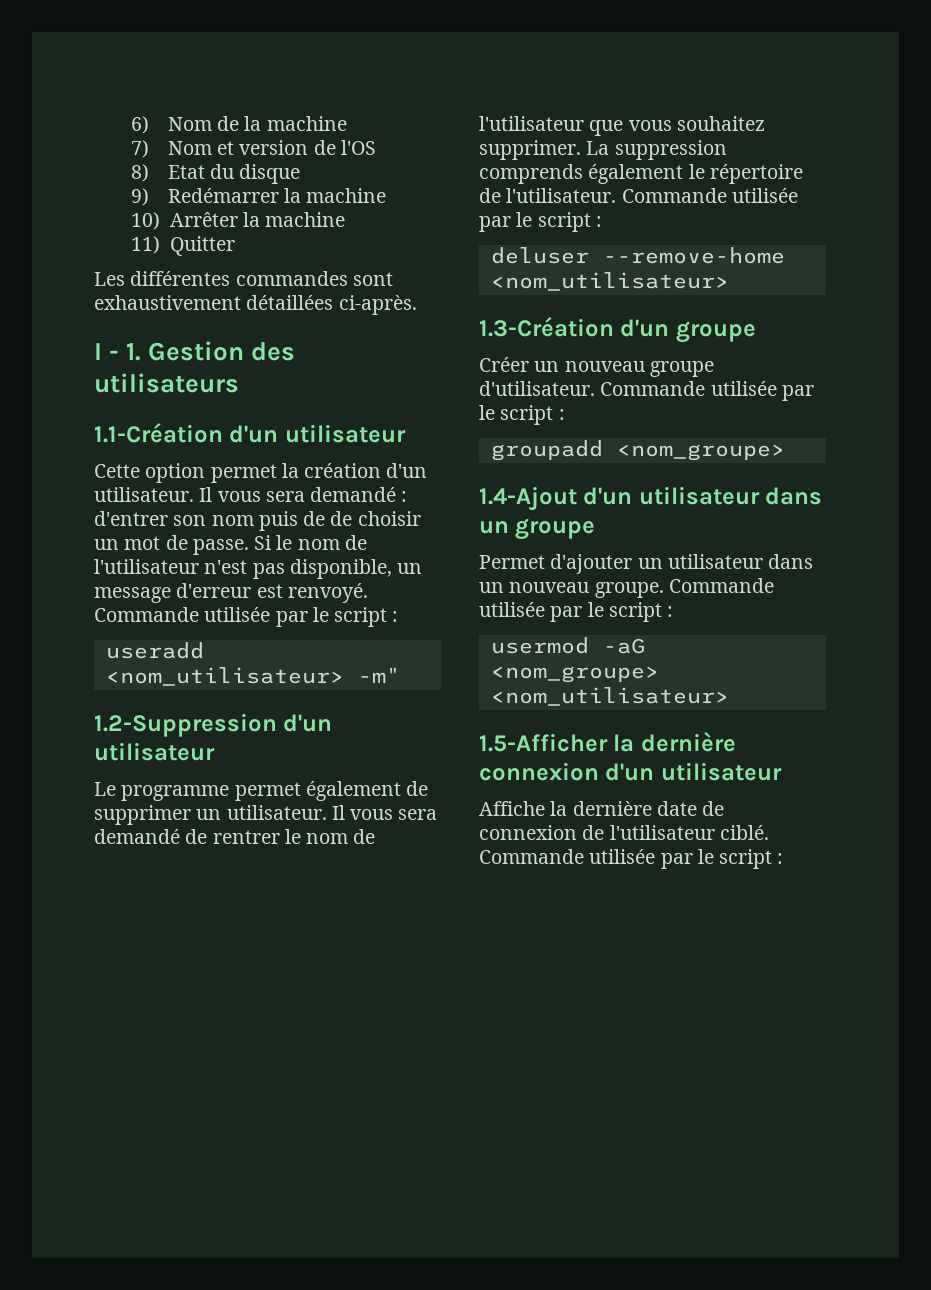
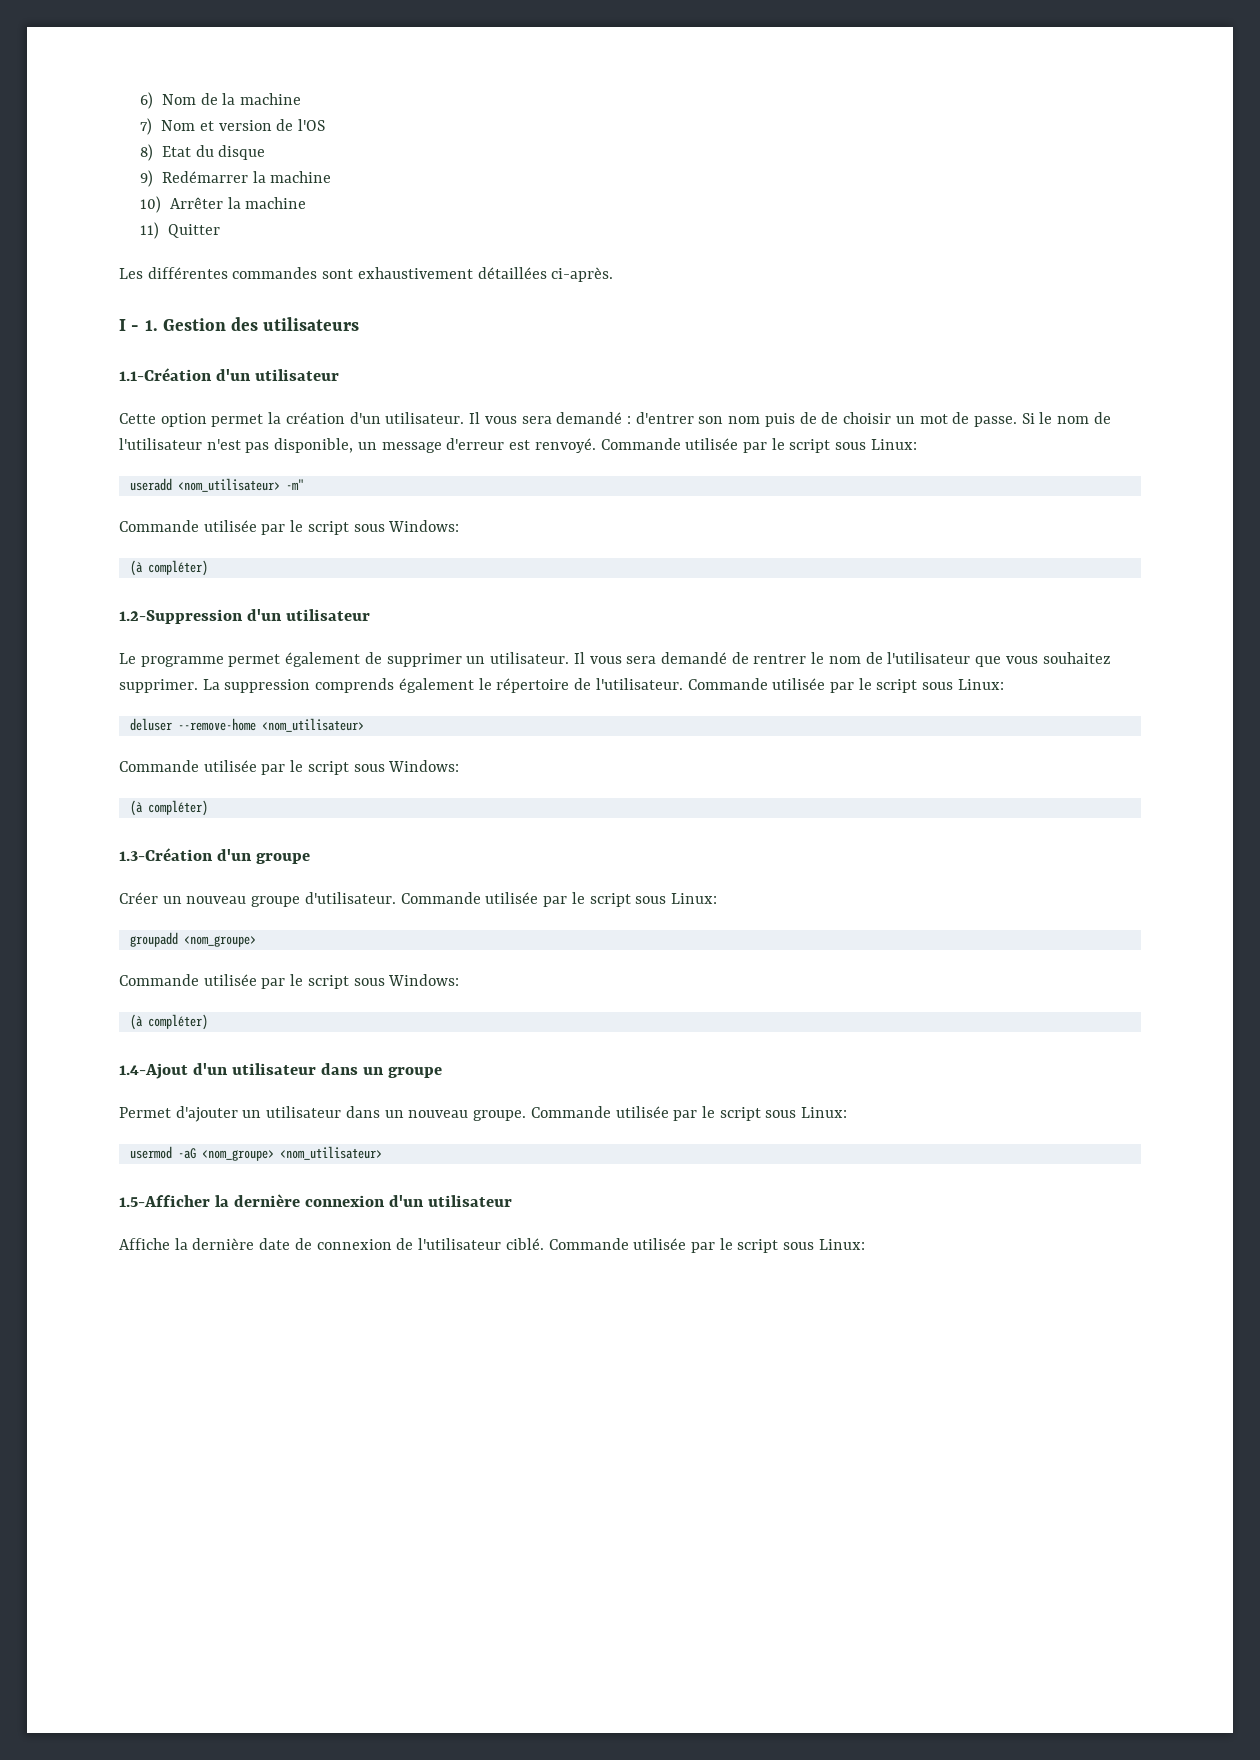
[392,611,399,622] : -> [835,439,917,450] sous Linux:
(400, 675) none -> [119,520,460,535] [129,560,208,576] // Commande utilisée par le script sous Windows: // (à compléter)
[595,216,602,227] : -> [922,679,1004,690] sous Linux:
(729, 281) none -> [119,760,460,775] [129,800,208,816] // Commande utilisée par le script sous Windows: // (à compléter)
[558,409,565,420] : -> [635,893,717,904] sous Linux:
(785, 452) none -> [119,974,460,989] [129,1014,208,1030] // Commande utilisée par le script sous Windows: // (à compléter)
[667,606,674,617] : -> [765,1107,848,1118] sous Linux:
[777,853,784,864] : -> [783,1239,865,1250] sous Linux:

